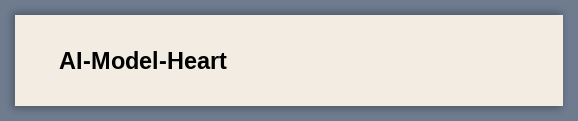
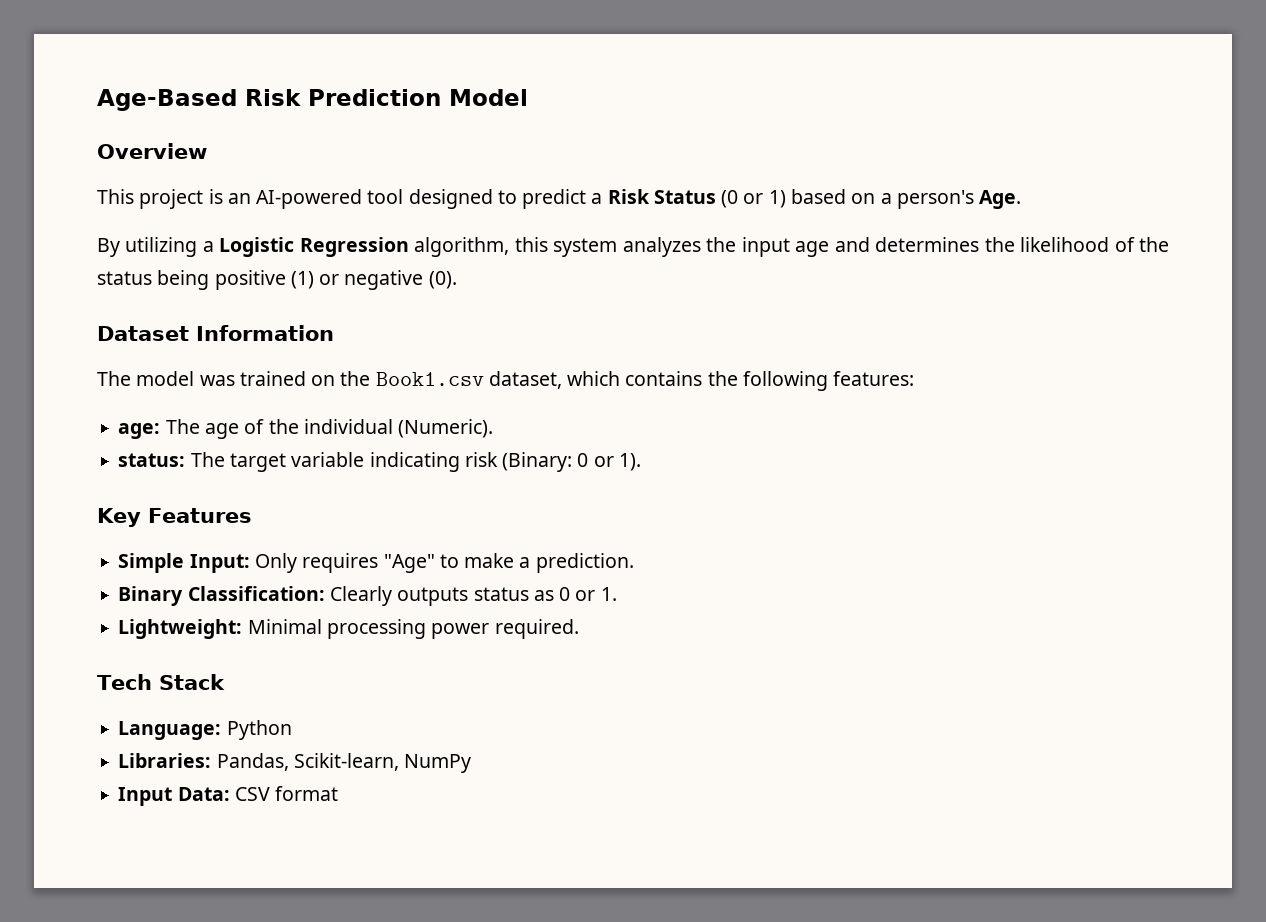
[59,51,227,69] AI-Model-Heart -> [97,89,528,111] [97,143,207,159] [97,189,1022,209] [97,237,1170,257] [97,270,457,290] [97,325,334,341] [97,371,915,391] [118,419,494,439] [118,452,641,472] [97,508,252,527] [118,553,634,573] [118,586,617,606] [118,619,579,639] [97,674,225,690] [118,720,292,740] [118,753,472,773] [118,786,339,806] Age-Based Risk Prediction Model // Overview // This project is an AI-powered tool designed to predict a Risk Status (0 or 1) based on a person's Age. // By utilizing a Logistic Regression algorithm, this system analyzes the input age and determines the likelihood of the status being positive (1) or negative (0). // Dataset Information // The model was trained on the Book1.csv dataset, which contains the following features: // age: The age of the individual (Numeric). // status: The target variable indicating risk (Binary: 0 or 1). // Key Features // Simple Input: Only requires "Age" to make a prediction. // Binary Classification: Clearly outputs status as 0 or 1. // Lightweight: Minimal processing power required. // Tech Stack // Language: Python // Libraries: Pandas, Scikit-learn, NumPy // Input Data: CSV format

